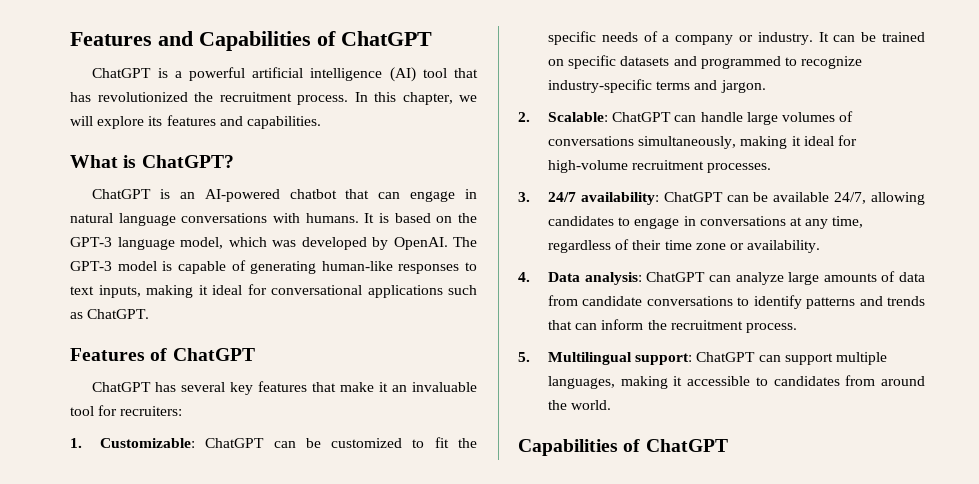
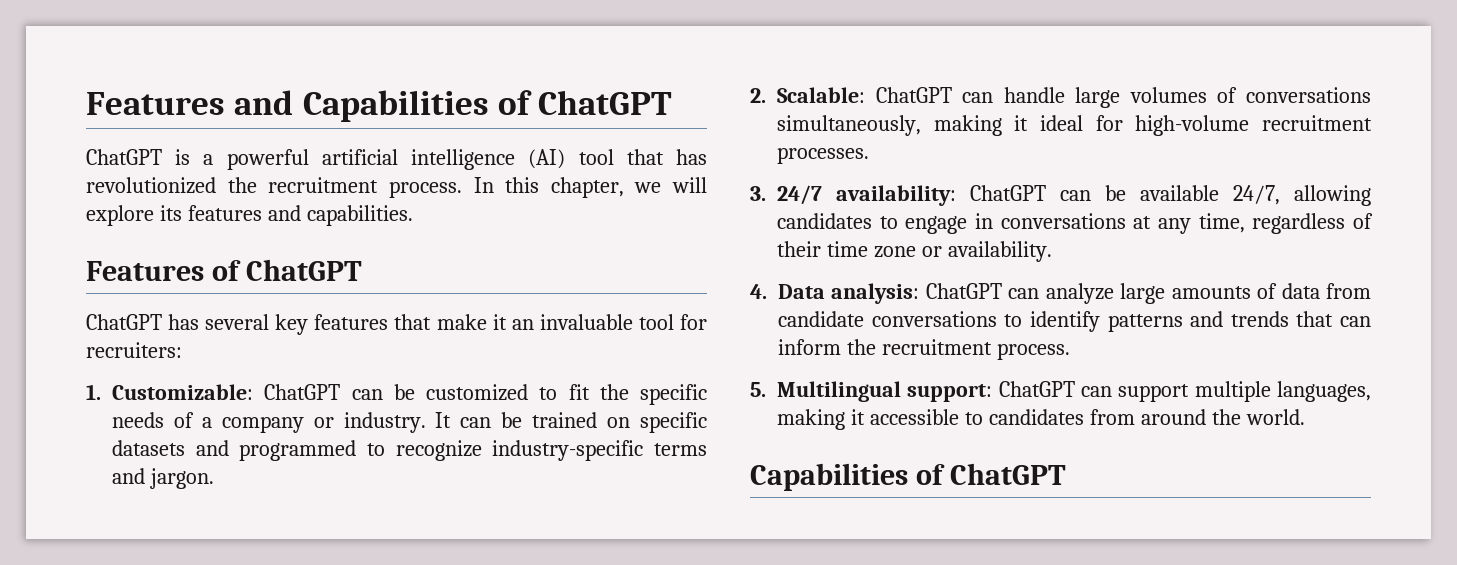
[70,155,234,168] [92,189,477,202] [70,213,478,226] [70,237,477,250] [70,260,477,274] [70,284,477,298] [70,309,150,319] // What is ChatGPT? // ChatGPT is an AI-powered chatbot that can engage in natural language conversations with humans. It is based on the GPT-3 language model, which was developed by OpenAI. The GPT-3 model is capable of generating human-like responses to text inputs, making it ideal for conversational applications such as ChatGPT. -> (413, 215) none

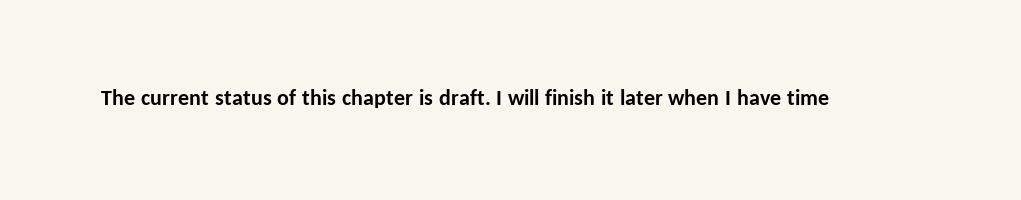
[86,90,673,122] [86,149,707,170] [86,177,707,198] [86,205,413,226] [86,259,362,281] [86,314,707,335] [86,342,182,358] [86,384,707,405] [112,412,707,433] [112,440,708,461] [112,468,214,489] [750,87,1371,108] [777,115,1372,136] [777,147,869,164] [750,185,1371,206] [777,213,1373,234] [777,241,1052,262] [750,283,1371,304] [778,311,1371,332] [778,339,1070,360] [750,381,1371,402] [777,409,1305,430] [750,463,1066,491] Features and Capabilities of ChatGPT // ChatGPT is a powerful artificial intelligence (AI) tool that has revolutionized the recruitment process. In this chapter, we will explore its features and capabilities. // Features of ChatGPT // ChatGPT has several key features that make it an invaluable tool for recruiters: // 1. Customizable: ChatGPT can be customized to fit the specific needs of a company or industry. It can be trained on specific datasets and programmed to recognize industry-specific terms and jargon. // 2. Scalable: ChatGPT can handle large volumes of conversations simultaneously, making it ideal for high-volume recruitment processes. // 3. 24/7 availability: ChatGPT can be available 24/7, allowing candidates to engage in conversations at any time, regardless of their time zone or availability. // 4. Data analysis: ChatGPT can analyze large amounts of data from candidate conversations to identify patterns and trends that can inform the recruitment process. // 5. Multilingual support: ChatGPT can support multiple languages, making it accessible to candidates from around the world. // Capabilities of ChatGPT -> [101,89,829,108] The current status of this chapter is draft. I will finish it later when I have time

